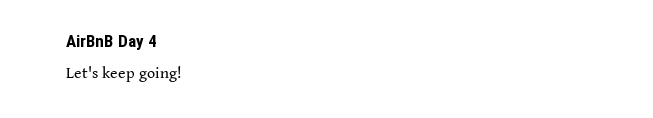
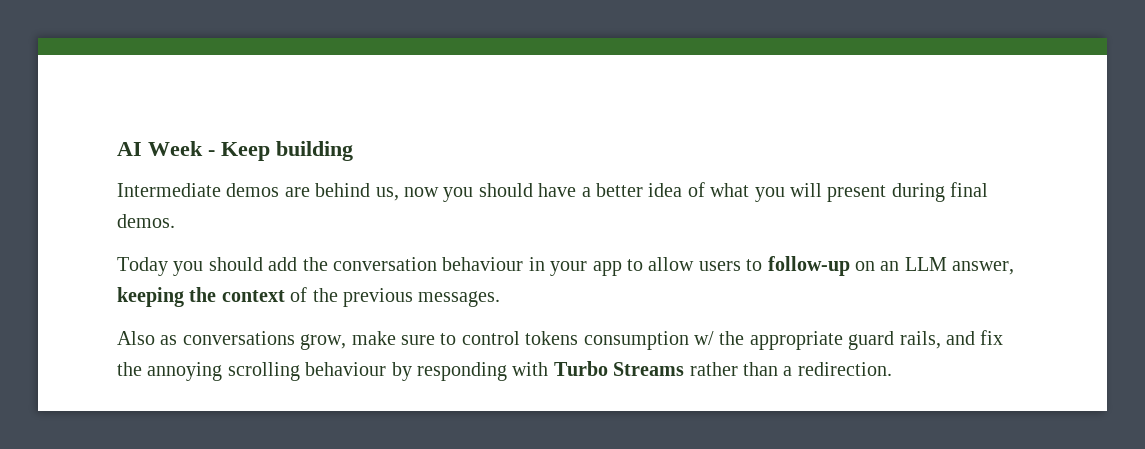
[66,35,158,50] [66,66,183,82] AirBnB Day 4 // Let's keep going! -> [117,141,353,161] [117,182,989,202] [117,214,175,228] [117,256,1015,276] [117,287,501,307] [117,330,1004,350] [117,361,892,381] AI Week - Keep building // Intermediate demos are behind us, now you should have a better idea of what you will present during final demos. // Today you should add the conversation behaviour in your app to allow users to follow-up on an LLM answer, keeping the context of the previous messages. // Also as conversations grow, make sure to control tokens consumption w/ the appropriate guard rails, and fix the annoying scrolling behaviour by responding with Turbo Streams rather than a redirection.

